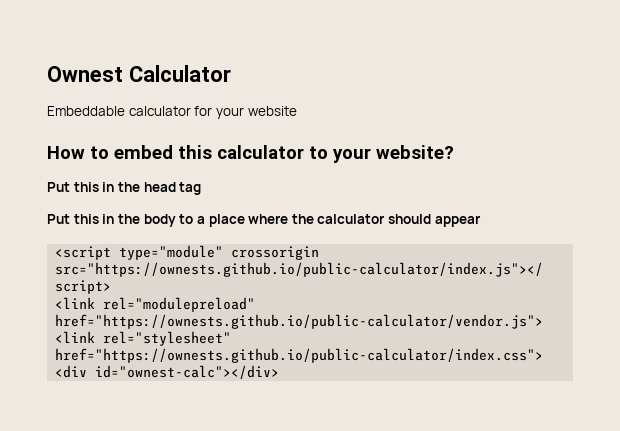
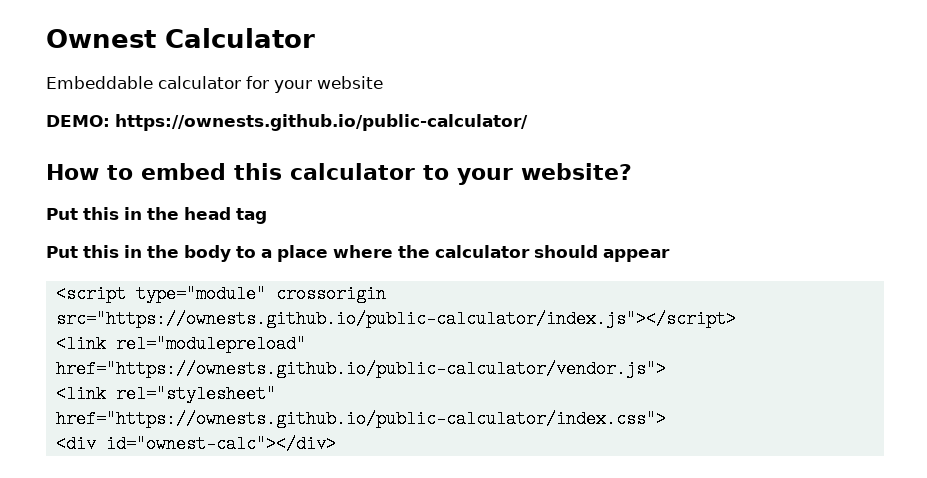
(297, 111) none -> [46,114,528,131] // DEMO: https://ownests.github.io/public-calculator/

